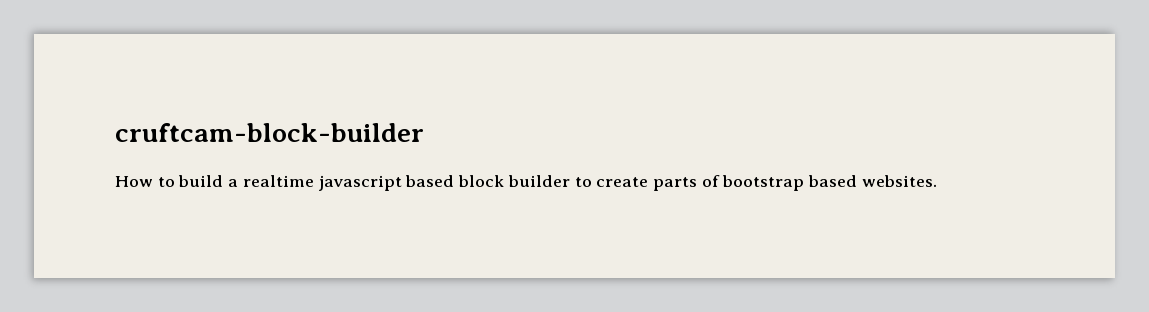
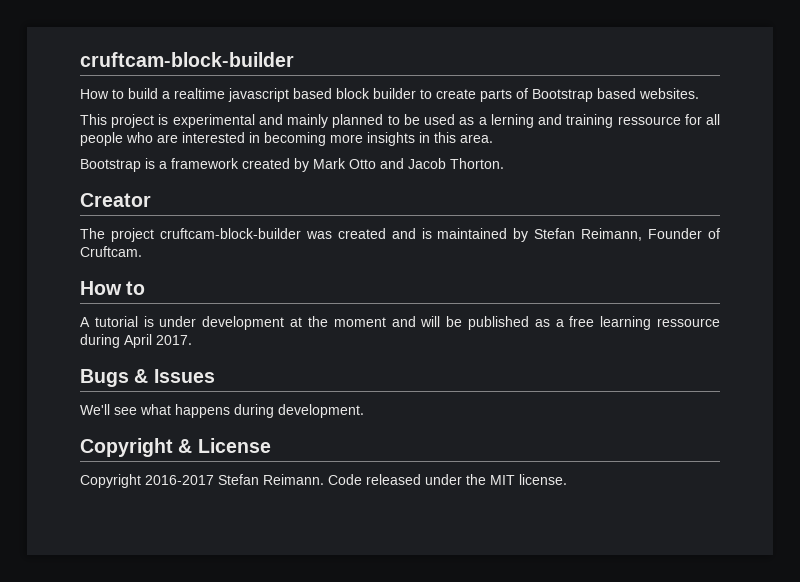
[722,175,805,191] bootstrap -> [532,89,593,102] Bootstrap
(937, 181) none -> [80,114,721,128] [80,132,493,146] [80,158,504,172] [80,193,151,207] [80,228,720,242] [80,246,142,257] [80,281,146,295] [80,316,720,330] [80,334,192,348] [80,369,215,387] [80,404,364,418] [80,438,271,457] [80,474,567,488] // This project is experimental and mainly planned to be used as a lerning and training ressource for all people who are interested in becoming more insights in this area. // Bootstrap is a framework created by Mark Otto and Jacob Thorton. // Creator // The project cruftcam-block-builder was created and is maintained by Stefan Reimann, Founder of Cruftcam. // How to // A tutorial is under development at the moment and will be published as a free learning ressource during April 2017. // Bugs & Issues // We'll see what happens during development. // Copyright & License // Copyright 2016-2017 Stefan Reimann. Code released under the MIT license.

